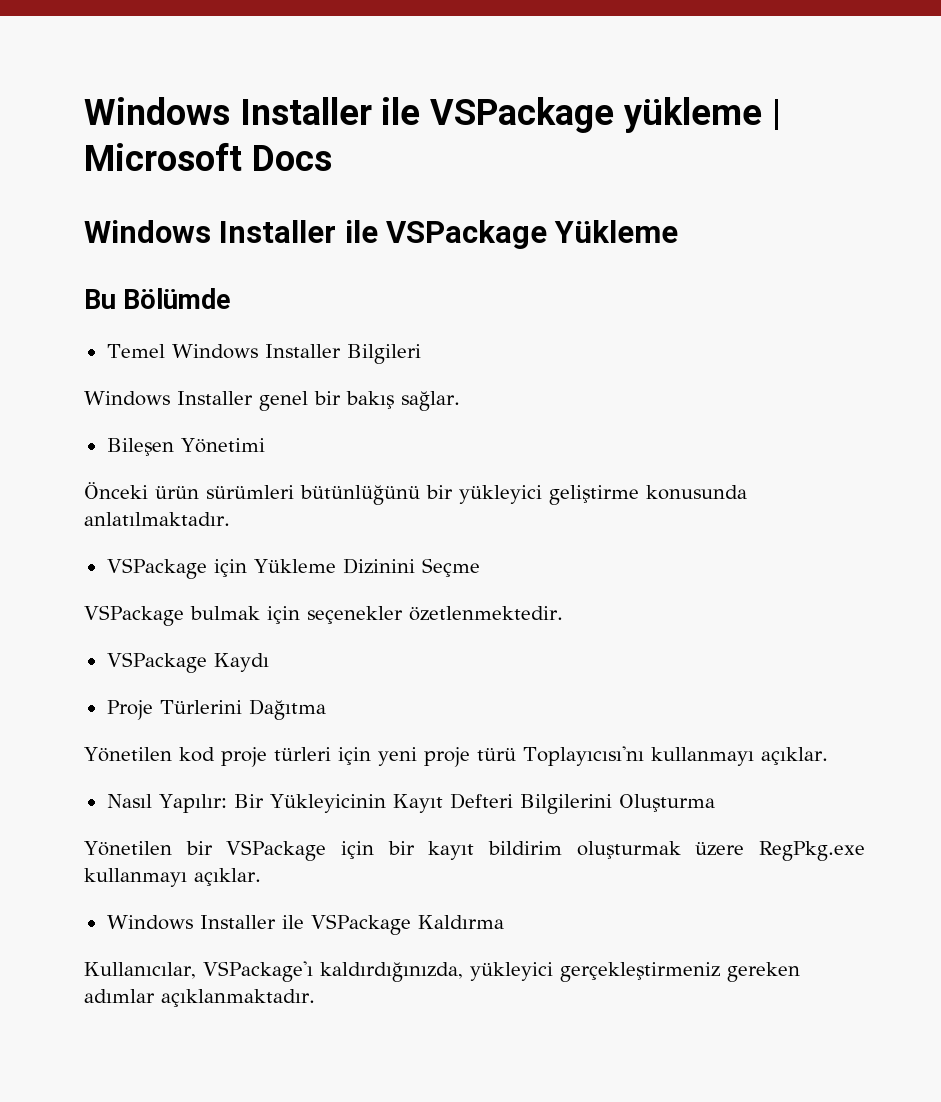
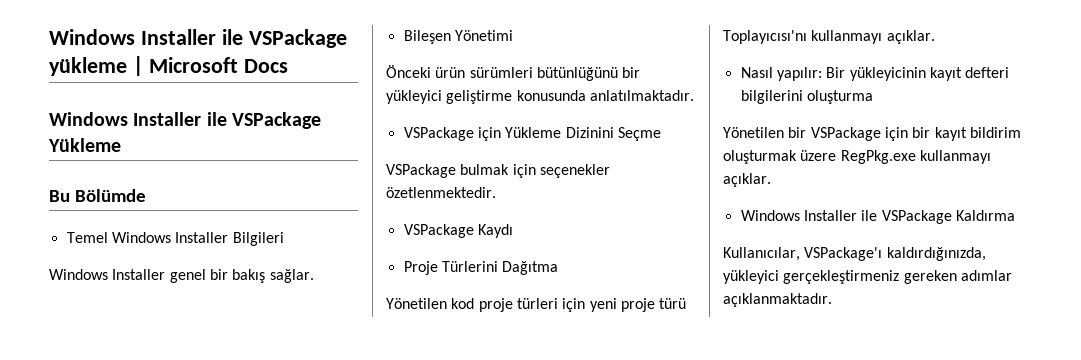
[158,793,715,814] Yapılır: Bir Yükleyicinin Kayıt Defteri Bilgilerini Oluşturma -> [776,67,1010,81] [740,90,873,104] yapılır: Bir yükleyicinin kayıt defteri bilgilerini oluşturma

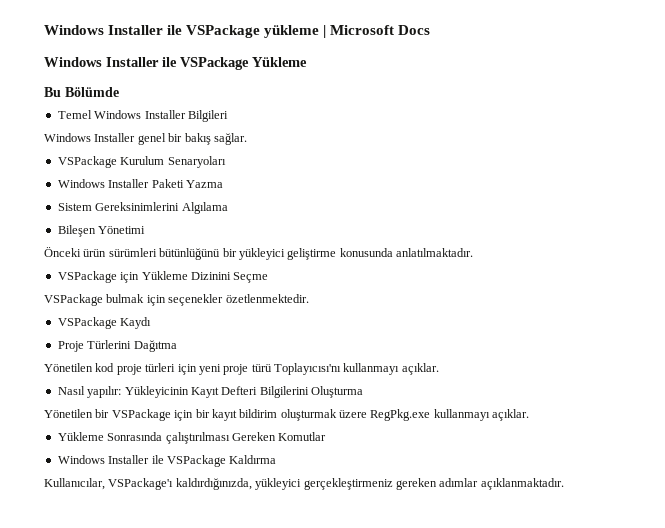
(314, 276) none -> [57,156,226,168] [57,179,223,188] [57,202,228,214] // VSPackage Kurulum Senaryoları // Windows Installer Paketi Yazma // Sistem Gereksinimlerini Algılama
[826,67,1010,81] [740,90,873,104] Bir yükleyicinin kayıt defteri bilgilerini oluşturma -> [124,386,363,398] Yükleyicinin Kayıt Defteri Bilgilerini Oluşturma
(771, 180) none -> [57,432,327,444] // Yükleme Sonrasında çalıştırılması Gereken Komutlar

